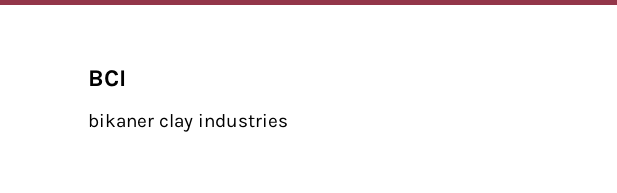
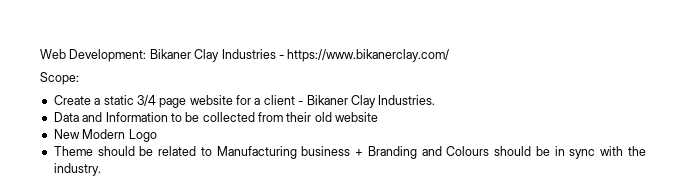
[88,70,126,87] [88,113,289,132] BCI // bikaner clay industries -> [40,49,450,62] [40,72,79,85] [53,95,436,108] [53,112,379,122] [53,129,157,142] [53,146,646,159] [53,163,101,176] Web Development: Bikaner Clay Industries - https://www.bikanerclay.com/ // Scope: // Create a static 3/4 page website for a client - Bikaner Clay Industries. // Data and Information to be collected from their old website // New Modern Logo // Theme should be related to Manufacturing business + Branding and Colours should be in sync with the industry.

